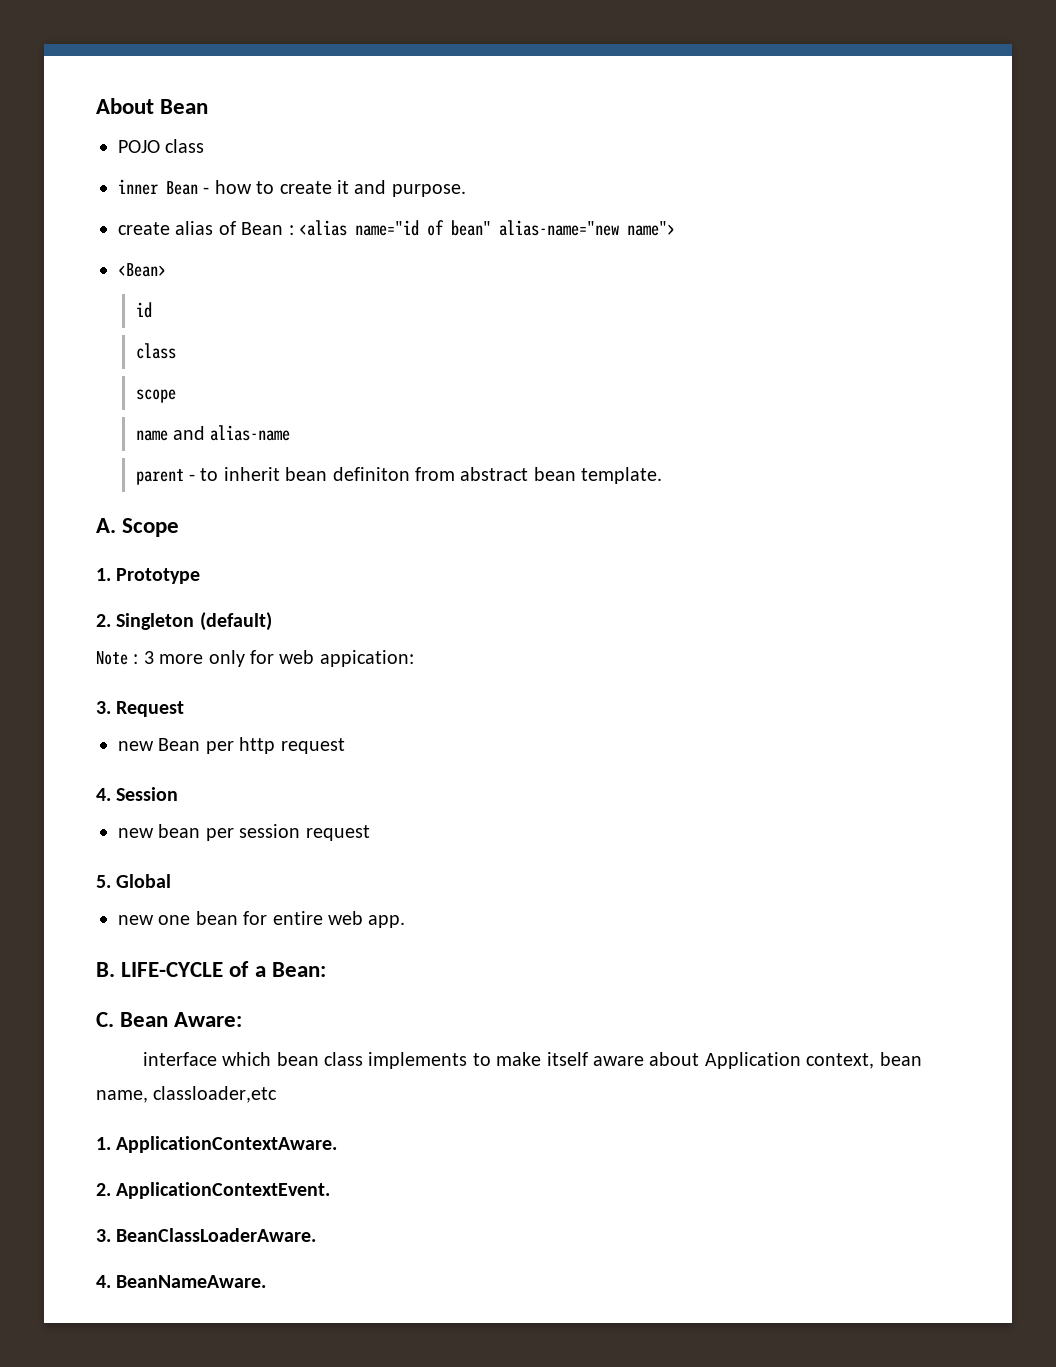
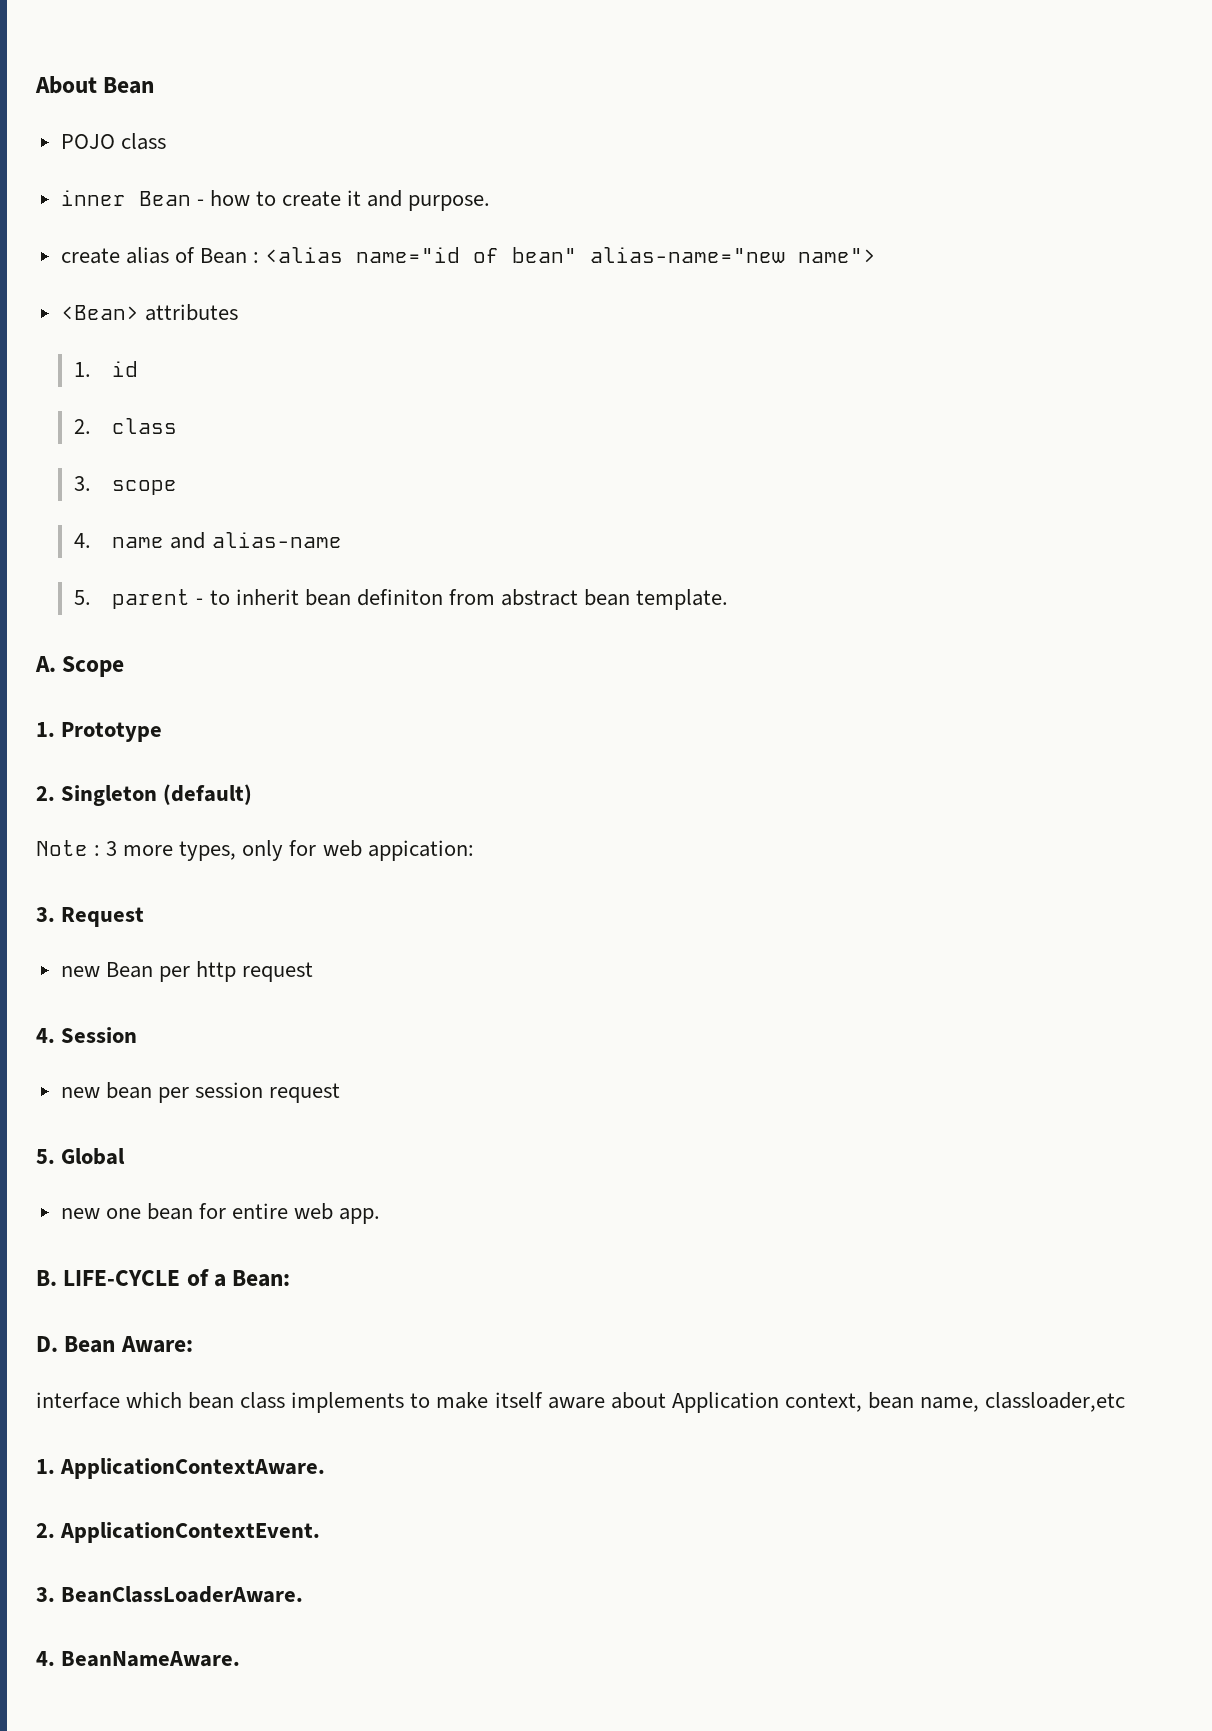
(166, 270) // -> [144,304,238,321] [74,362,92,377] attributes // 1.
[135,343,176,359] class // -> [74,418,178,434] [74,476,92,491] 2. class // 3.
(176, 396) none -> [74,533,92,548] 4.
(291, 433) none -> [74,590,92,605] 5.
(204, 659) none -> [179,841,237,861] types,
[96,1012,114,1027] C. -> [36,1336,58,1352] D.

